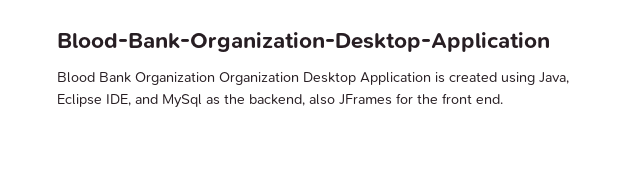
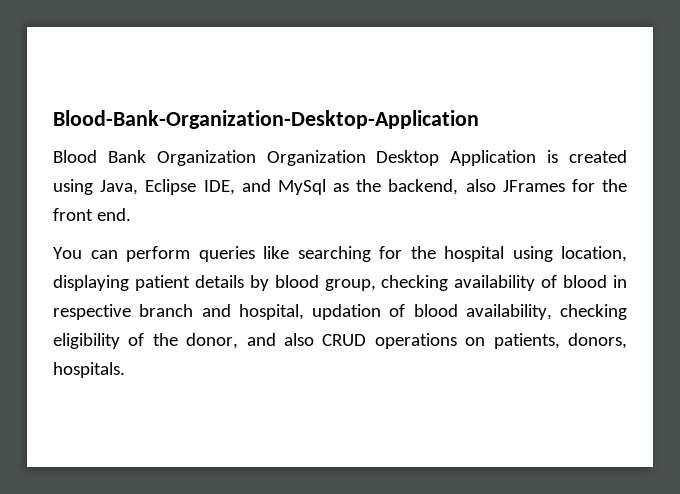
(503, 99) none -> [53,246,627,262] [53,275,627,291] [53,304,627,320] [53,333,627,349] [53,362,125,378] // You can perform queries like searching for the hospital using location, displaying patient details by blood group, checking availability of blood in respective branch and hospital, updation of blood availability, checking eligibility of the donor, and also CRUD operations on patients, donors, hospitals.

